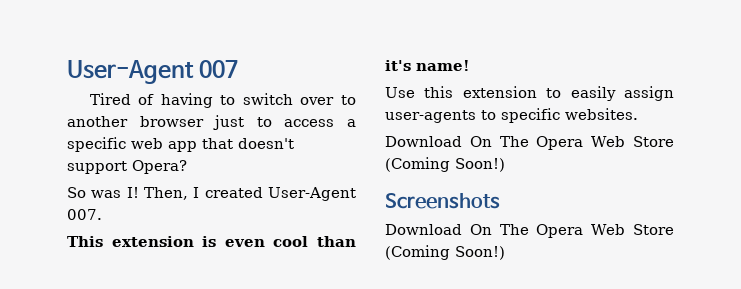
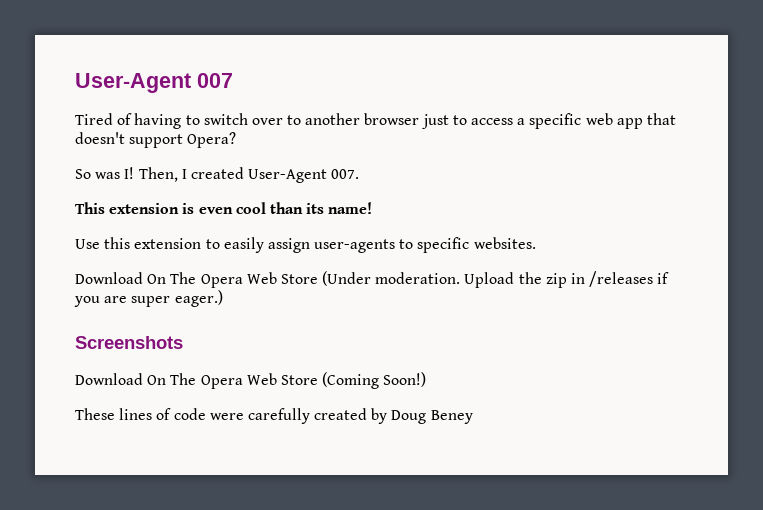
[385,60,411,71] it's -> [306,203,325,214] its
[385,157,505,172] (Coming Soon!) -> [322,271,670,288] [74,290,223,307] (Under moderation. Upload the zip in /releases if you are super eager.)
(505, 253) none -> [75,408,473,424] // These lines of code were carefully created by Doug Beney

